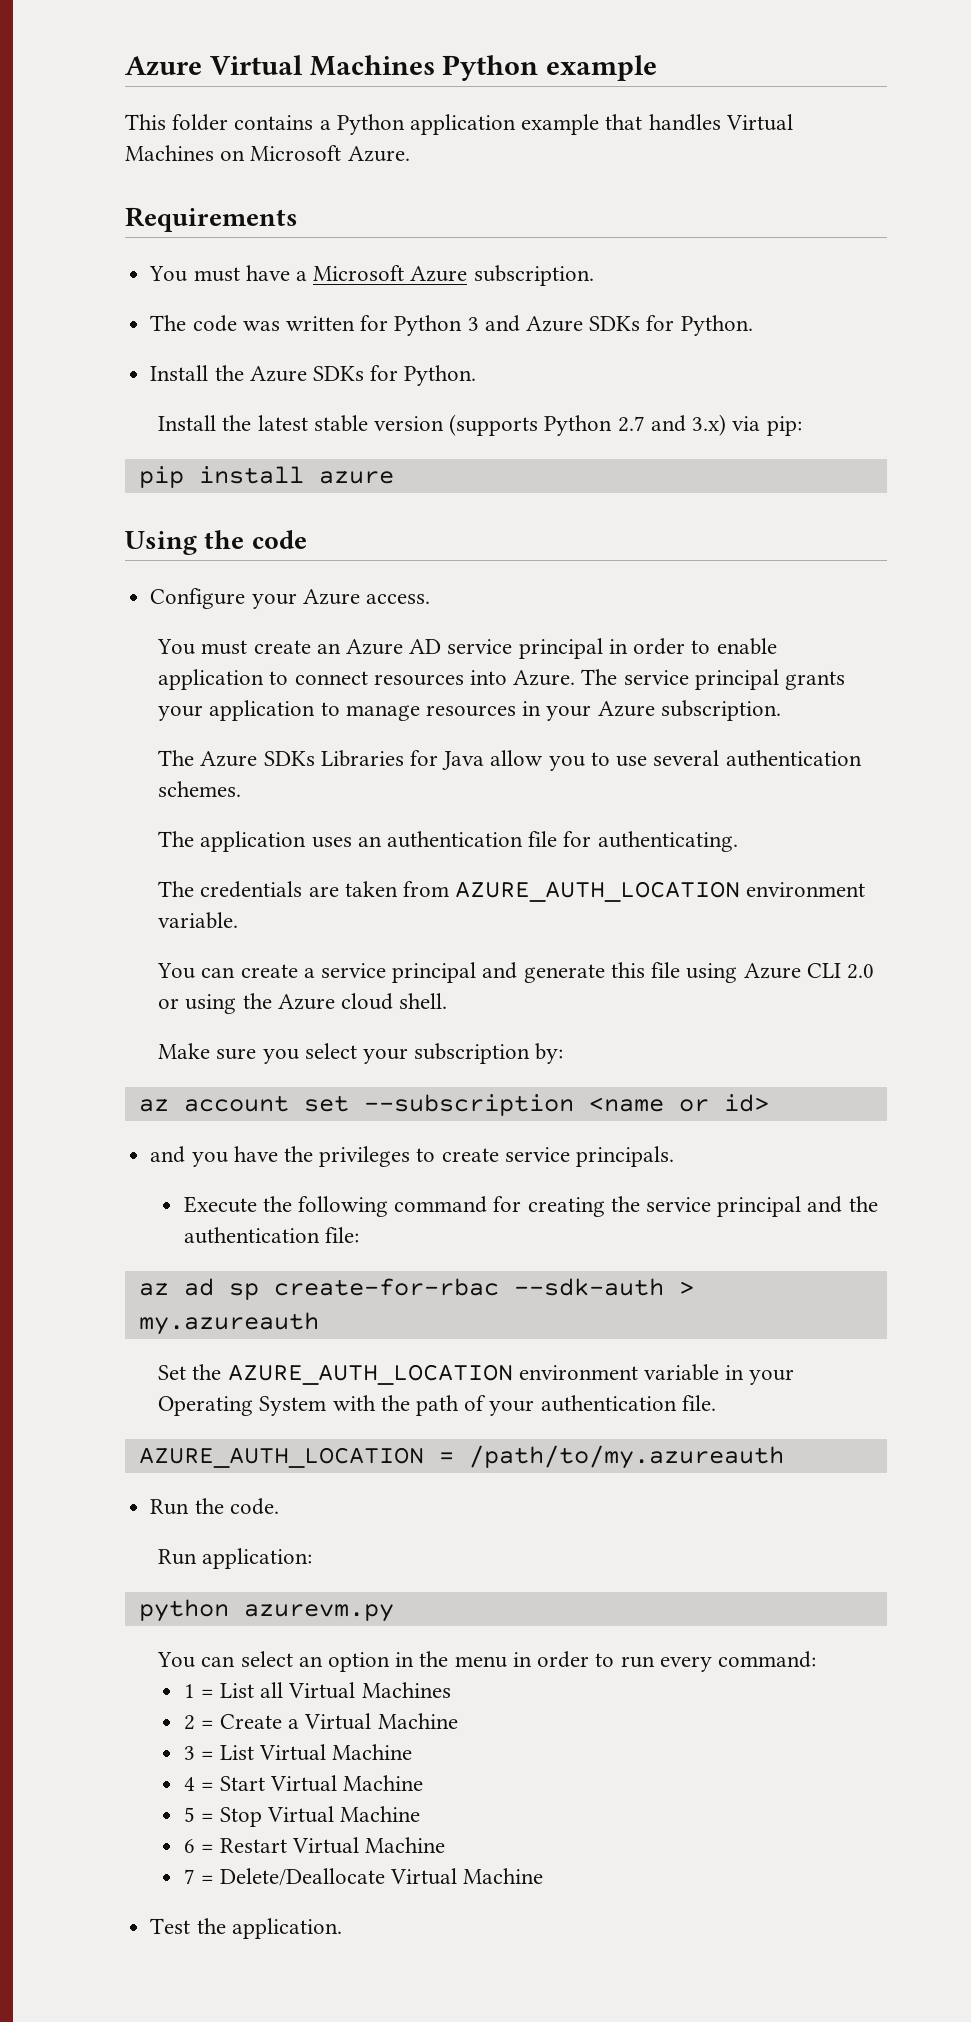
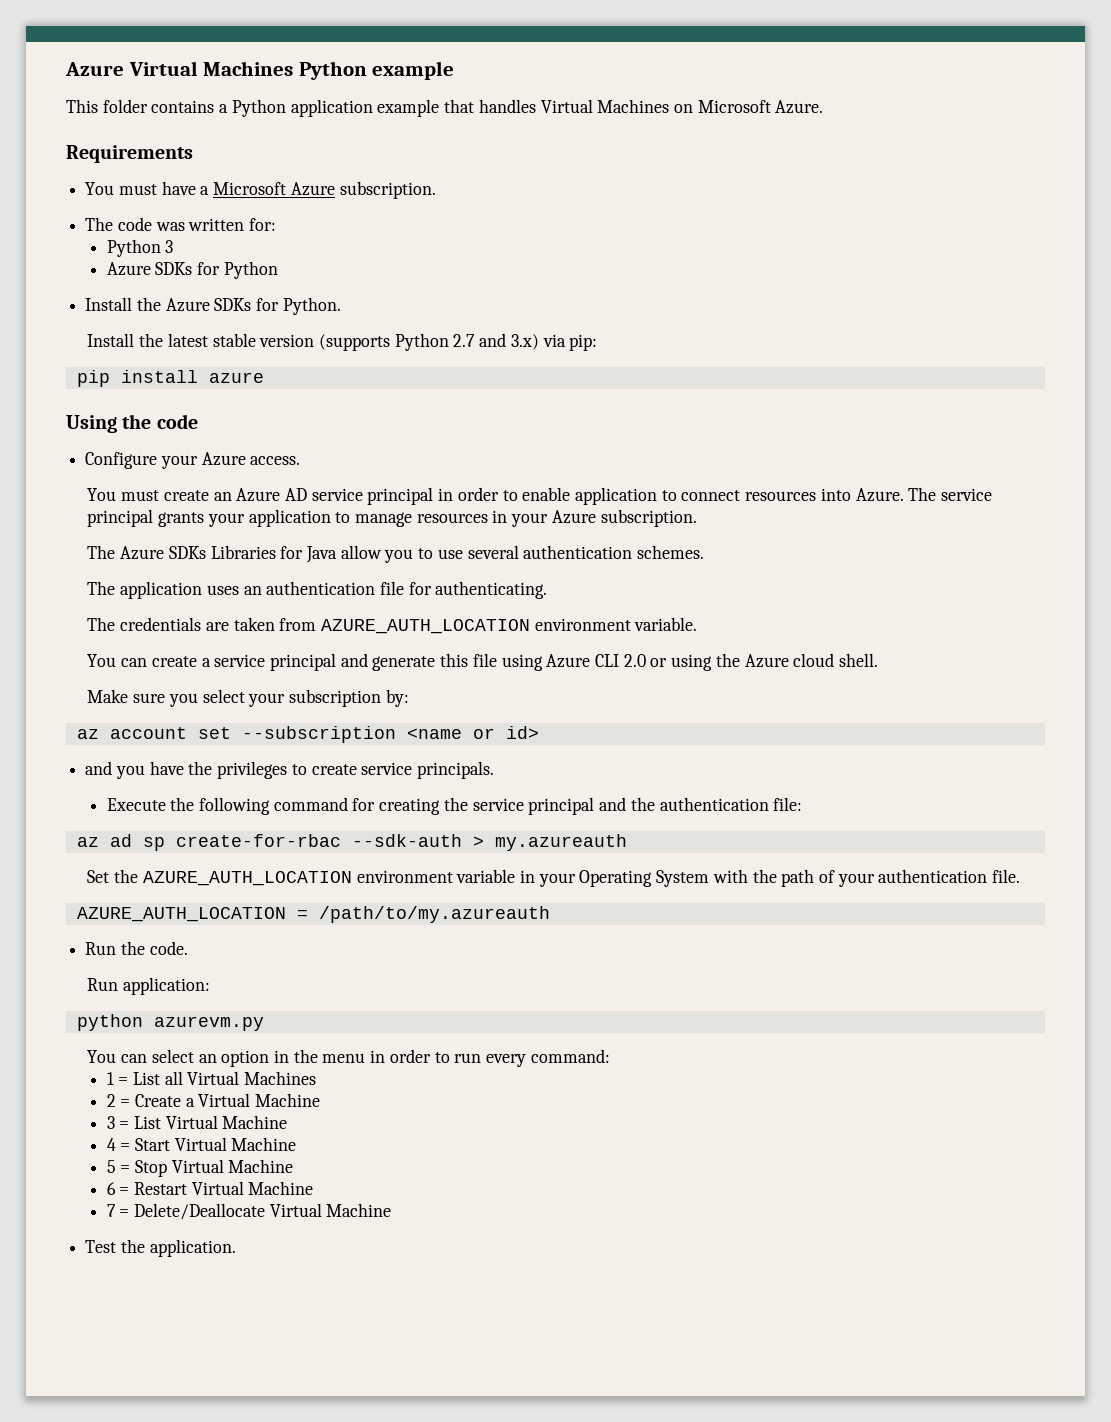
[360,315,389,331] for -> [249,218,277,231] for: //
[484,315,753,336] and Azure SDKs for Python. -> [106,261,278,279] // Azure SDKs for Python

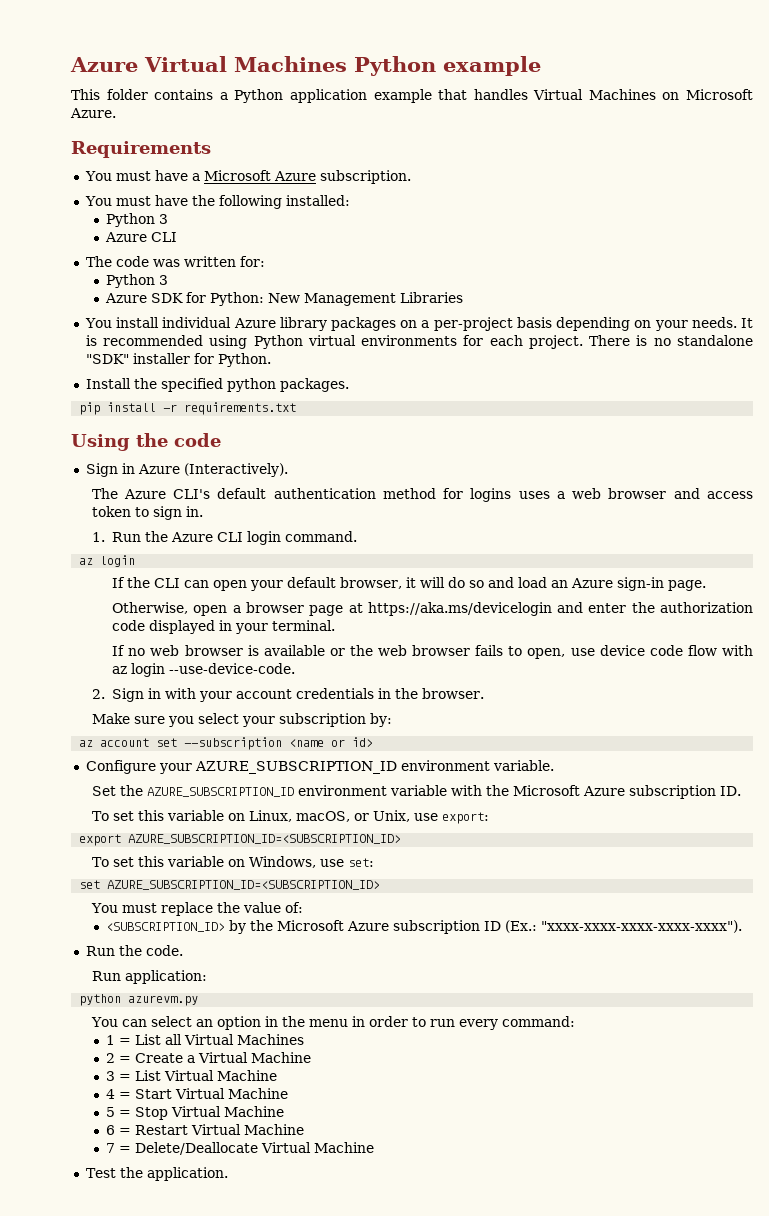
(436, 190) none -> [84,195,350,209] [106,213,169,227] [105,232,178,242] // You must have the following installed: // Python 3 // Azure CLI
[155,261,278,279] [85,297,341,315] [87,333,598,351] SDKs for Python // Install the Azure SDKs for Python. // Install the latest stable version (supports Python 2.7 and 3.x) via pip: -> [151,292,464,306] [84,317,753,331] [85,335,754,349] [85,353,271,367] [85,378,349,392] SDK for Python: New Management Libraries // You install individual Azure library packages on a per-project basis depending on your needs. It is recommended using Python virtual environments for each project. There is no standalone "SDK" installer for Python. // Install the specified python packages.
[208,372,264,383] azure -> [163,402,297,415] -r requirements.txt
[85,452,301,469] [87,487,993,505] [87,509,697,527] [87,545,705,563] [87,581,548,599] [87,617,698,634] [87,653,879,671] Configure your Azure access. // You must create an Azure AD service principal in order to enable application to connect resources into Azure. The service principal grants your application to manage resources in your Azure subscription. // The Azure SDKs Libraries for Java allow you to use several authentication schemes. // The application uses an authentication file for authenticating. // The credentials are taken from AZURE_AUTH_LOCATION environment variable. // You can create a service principal and generate this file using Azure CLI 2.0 or using the Azure cloud shell. -> [85,463,288,477] [91,488,753,502] [91,506,203,520] [91,531,358,545] [79,555,136,567] [112,577,707,591] [112,602,753,616] [112,620,336,634] [112,645,753,659] [112,663,296,677] [91,688,485,702] Sign in Azure (Interactively). // The Azure CLI's default authentication method for logins uses a web browser and access token to sign in. // 1. Run the Azure CLI login command. // az login // If the CLI can open your default browser, it will do so and load an Azure sign-in page. // Otherwise, open a browser page at https://aka.ms/devicelogin and enter the authorization code displayed in your terminal. // If no web browser is available or the web browser fails to open, use device code flow with az login --use-device-code. // 2. Sign in with your account credentials in the browser.
[85,761,495,779] [106,797,803,815] [76,834,627,851] and you have the privileges to create service principals. // Execute the following command for creating the service principal and the authentication file: // az ad sp create-for-rbac --sdk-auth > my.azureauth -> [85,760,554,774] Configure your AZURE_SUBSCRIPTION_ID environment variable.
[142,871,352,886] AZURE_AUTH_LOCATION -> [146,787,294,797] AZURE_SUBSCRIPTION_ID
[519,869,1021,887] [76,906,550,923] in your Operating System with the path of your authentication file. // AZURE_AUTH_LOCATION = /path/to/my.azureauth -> [450,785,741,799] [91,810,489,824] [79,834,402,846] [91,856,374,868] [79,880,381,890] [90,902,303,916] [106,920,743,934] with the Microsoft Azure subscription ID. // To set this variable on Linux, macOS, or Unix, use export: // export AZURE_SUBSCRIPTION_ID=<SUBSCRIPTION_ID> // To set this variable on Windows, use set: // set AZURE_SUBSCRIPTION_ID=<SUBSCRIPTION_ID> // You must replace the value of: // <SUBSCRIPTION_ID> by the Microsoft Azure subscription ID (Ex.: "xxxx-xxxx-xxxx-xxxx-xxxx").

